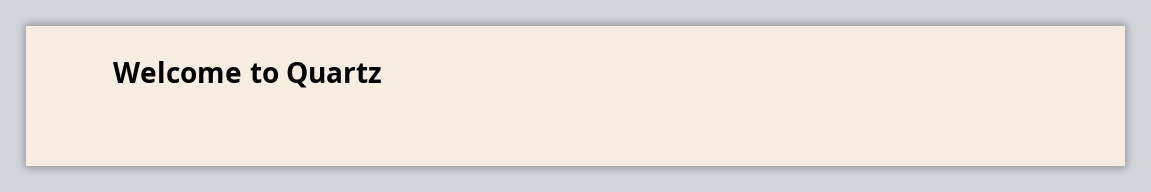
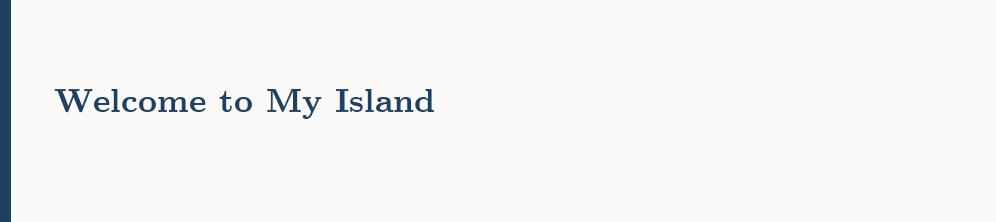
[286,62,383,88] Quartz -> [266,88,435,119] My Island

